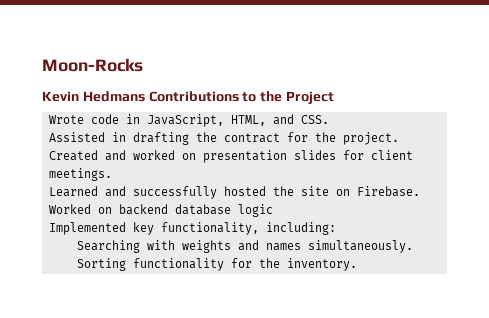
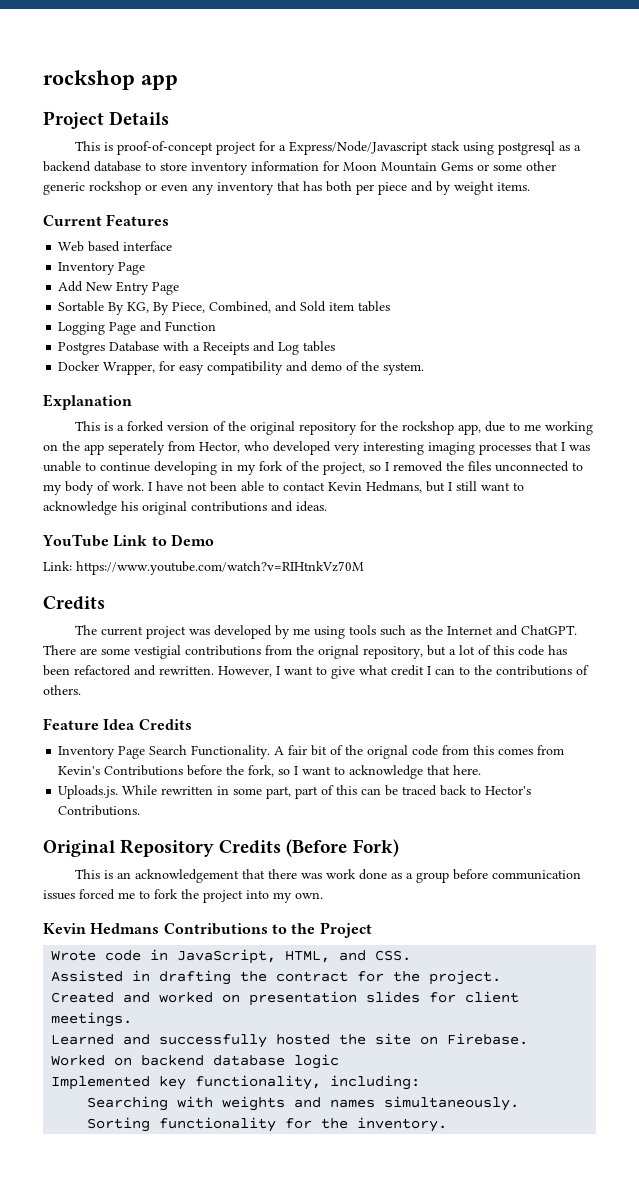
[42,58,143,72] Moon-Rocks -> [43,70,178,90] [43,111,170,129] [75,141,582,155] [43,161,556,175] [43,181,530,195] [43,214,170,226] [58,241,173,252] [58,262,146,275] [58,281,180,295] [58,301,391,315] [58,321,217,335] [58,341,336,355] [58,361,425,375] [43,394,132,410] [75,421,594,435] [43,441,590,455] [43,461,583,475] [43,481,524,495] [43,501,327,515] [42,534,214,547] [43,561,364,575] [43,596,105,610] [75,625,578,639] [43,645,567,659] [43,665,589,679] [43,685,81,695] [43,718,192,730] [58,745,565,759] [58,765,482,779] [58,785,532,799] [58,805,141,816] [43,839,399,857] [75,869,582,883] [43,889,323,903] rockshop app // Project Details // This is proof-of-concept project for a Express/Node/Javascript stack using postgresql as a backend database to store inventory information for Moon Mountain Gems or some other generic rockshop or even any inventory that has both per piece and by weight items. // Current Features // Web based interface // Inventory Page // Add New Entry Page // Sortable By KG, By Piece, Combined, and Sold item tables // Logging Page and Function // Postgres Database with a Receipts and Log tables // Docker Wrapper, for easy compatibility and demo of the system. // Explanation // This is a forked version of the original repository for the rockshop app, due to me working on the app seperately from Hector, who developed very interesting imaging processes that I was unable to continue developing in my fork of the project, so I removed the files unconnected to my body of work. I have not been able to contact Kevin Hedmans, but I still want to acknowledge his original contributions and ideas. // YouTube Link to Demo // Link: https://www.youtube.com/watch?v=RIHtnkVz70M // Credits // The current project was developed by me using tools such as the Internet and ChatGPT. There are some vestigial contributions from the orignal repository, but a lot of this code has been refactored and rewritten. However, I want to give what credit I can to the contributions of others. // Feature Idea Credits // Inventory Page Search Functionality. A fair bit of the orignal code from this comes from Kevin's Contributions before the fork, so I want to acknowledge that here. // Uploads.js. While rewritten in some part, part of this can be traced back to Hector's Contributions. // Original Repository Credits (Before Fork) // This is an acknowledgement that there was work done as a group before communication issues forced me to fork the project into my own.

